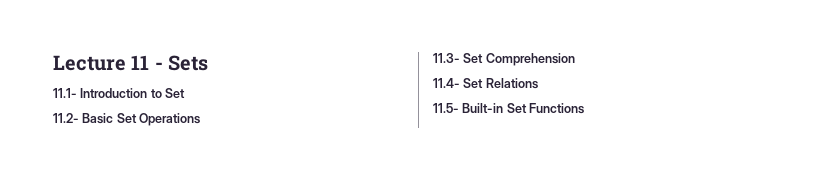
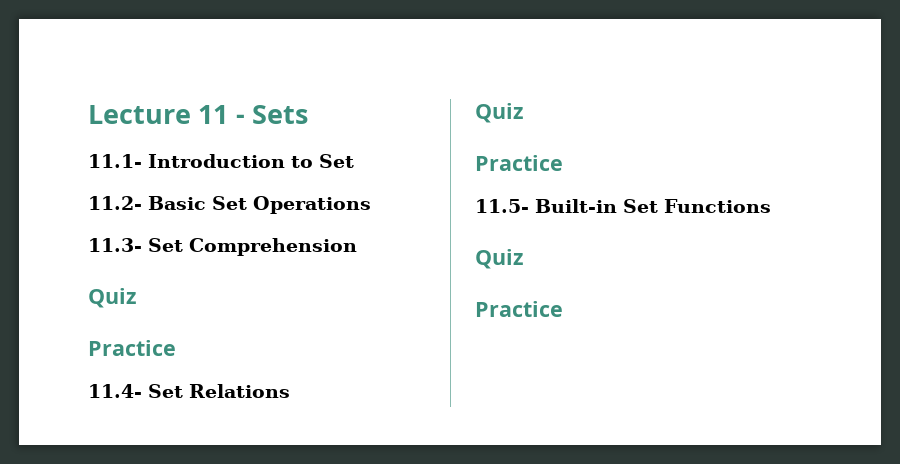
(575, 59) none -> [88,288,136,308] [88,340,176,356] // Quiz // Practice
(538, 83) none -> [475,103,523,123] [475,155,563,171] // Quiz // Practice
(585, 108) none -> [475,249,523,269] [475,301,563,317] // Quiz // Practice

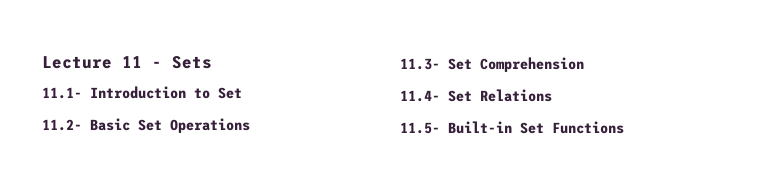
[88,288,136,308] [88,340,176,356] // Quiz // Practice -> (584, 64) none
[475,103,523,123] [475,155,563,171] // Quiz // Practice -> (552, 95) none
[475,249,523,269] [475,301,563,317] // Quiz // Practice -> (624, 127) none

